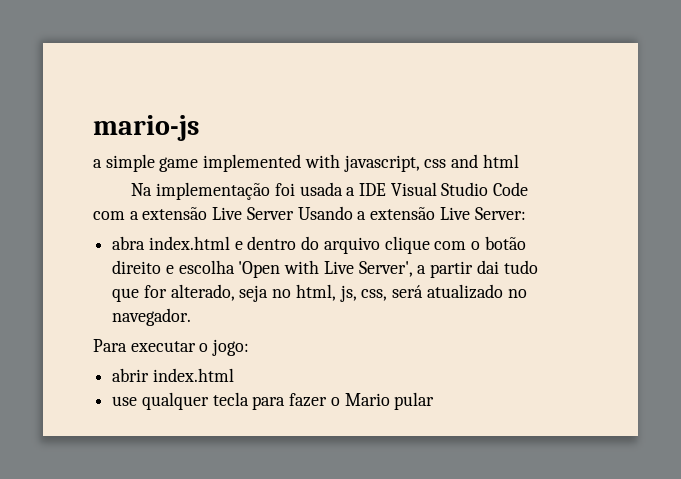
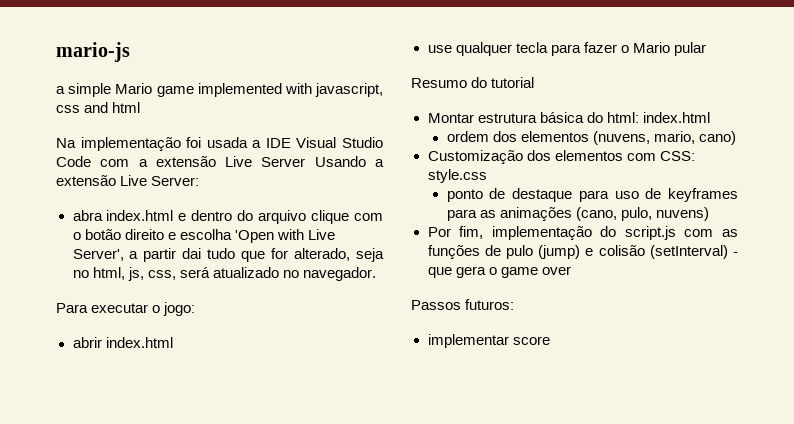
(155, 163) none -> [115,83,153,94] Mario
(435, 401) none -> [411,77,535,88] [427,112,710,123] [446,131,736,145] [427,150,695,164] [427,169,487,183] [446,188,738,202] [446,207,709,221] [427,226,738,240] [427,245,738,259] [427,266,571,278] [411,299,515,310] [427,334,550,348] // Resumo do tutorial // Montar estrutura básica do html: index.html // ordem dos elementos (nuvens, mario, cano) // Customização dos elementos com CSS: style.css // ponto de destaque para uso de keyframes para as animações (cano, pulo, nuvens) // Por fim, implementação do script.js com as funções de pulo (jump) e colisão (setInterval) - que gera o game over // Passos futuros: // implementar score

